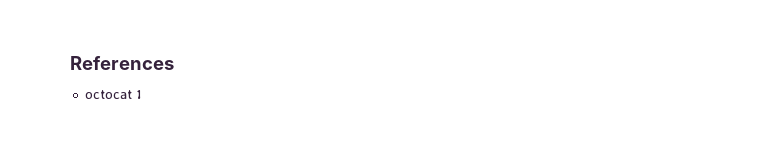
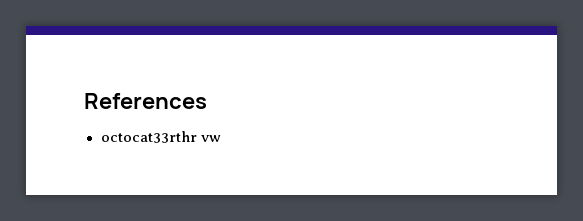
[85,90,142,99] octocat 1 -> [100,131,221,143] octocat33rthr vw

